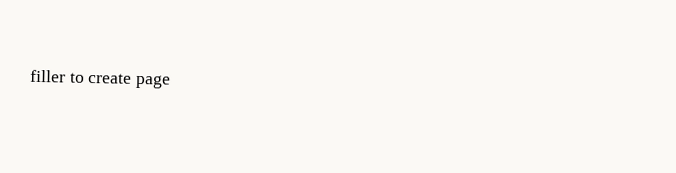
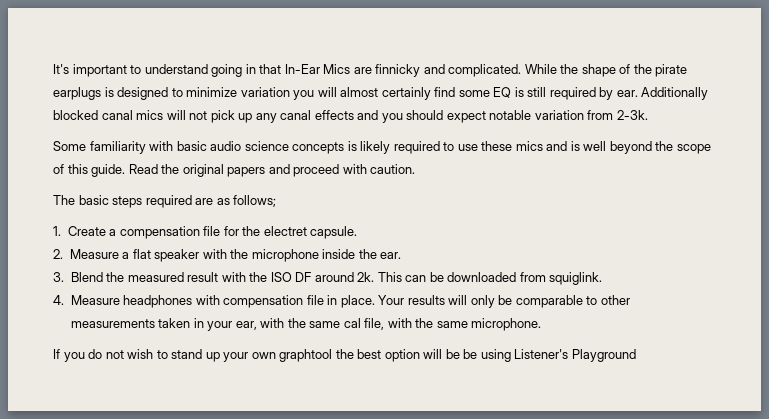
[30,69,172,89] filler to create page -> [53,64,688,77] [53,87,709,100] [53,110,648,123] [53,141,711,154] [53,164,416,177] [53,195,277,208] [53,226,358,239] [53,249,402,262] [53,272,603,285] [53,295,630,308] [70,318,542,331] [53,349,636,362] It's important to understand going in that In-Ear Mics are finnicky and complicated. While the shape of the pirate earplugs is designed to minimize variation you will almost certainly find some EQ is still required by ear. Additionally blocked canal mics will not pick up any canal effects and you should expect notable variation from 2-3k. // Some familiarity with basic audio science concepts is likely required to use these mics and is well beyond the scope of this guide. Read the original papers and proceed with caution. // The basic steps required are as follows; // 1. Create a compensation file for the electret capsule. // 2. Measure a flat speaker with the microphone inside the ear. // 3. Blend the measured result with the ISO DF around 2k. This can be downloaded from squiglink. // 4. Measure headphones with compensation file in place. Your results will only be comparable to other measurements taken in your ear, with the same cal file, with the same microphone. // If you do not wish to stand up your own graphtool the best option will be be using Listener's Playground

